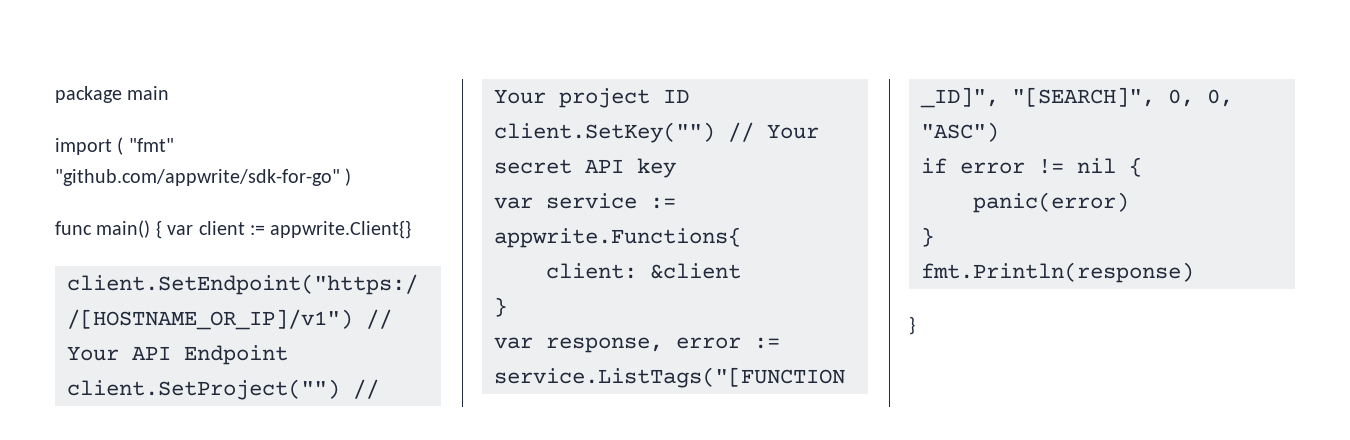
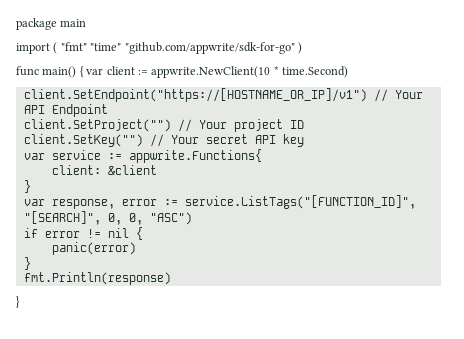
(174, 145) none -> [90,43,122,51] "time"
[270,220,412,239] appwrite.Client{} -> [151,66,348,78] appwrite.NewClient(10 * time.Second)

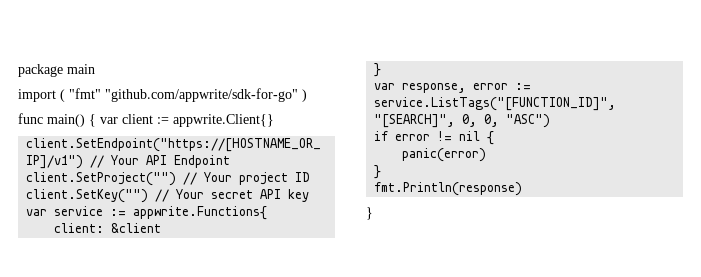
[90,43,122,51] "time" -> (101, 93) none
[151,66,348,78] appwrite.NewClient(10 * time.Second) -> [173,114,274,127] appwrite.Client{}

